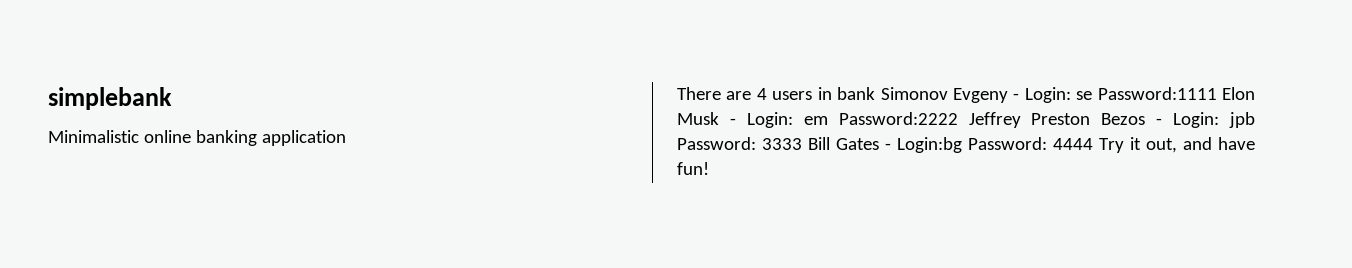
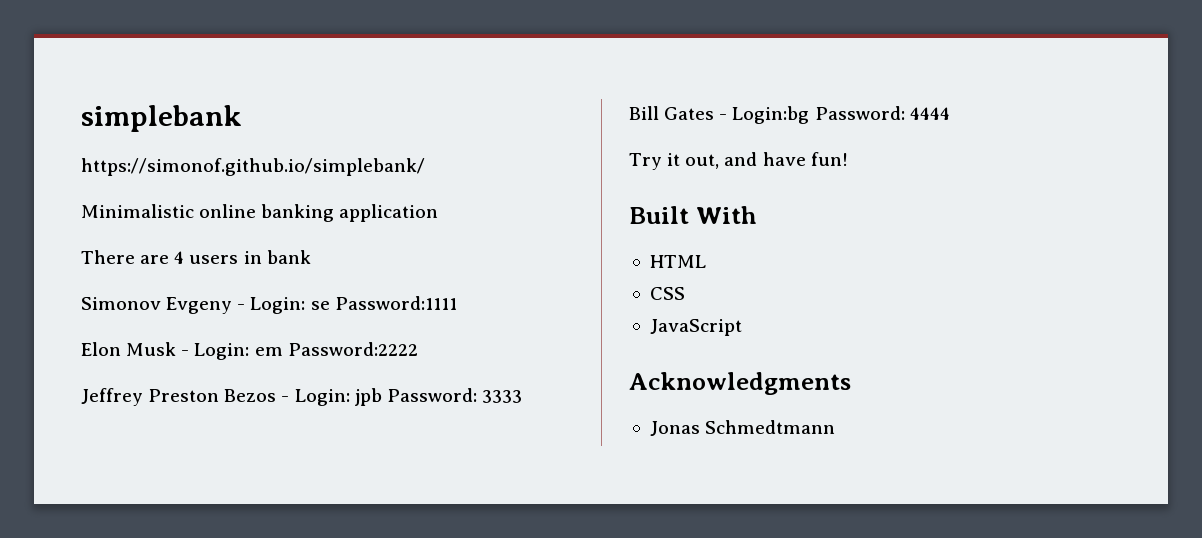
(172, 98) none -> [81,158,425,176] // https://simonof.github.io/simplebank/
(876, 93) none -> (311, 257) //
(1217, 93) none -> (457, 303) //
(958, 118) none -> (418, 349) //
(802, 144) none -> (522, 396) //
(1093, 144) none -> (950, 113) //
(709, 168) none -> [629,206,757,224] [649,255,706,268] [649,287,685,300] [649,319,742,336] [629,372,851,395] [649,420,836,436] // Built With // HTML // CSS // JavaScript // Acknowledgments // Jonas Schmedtmann

